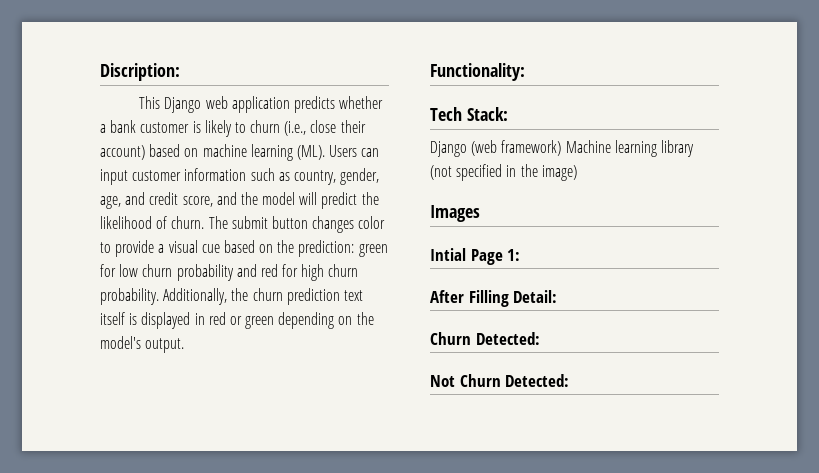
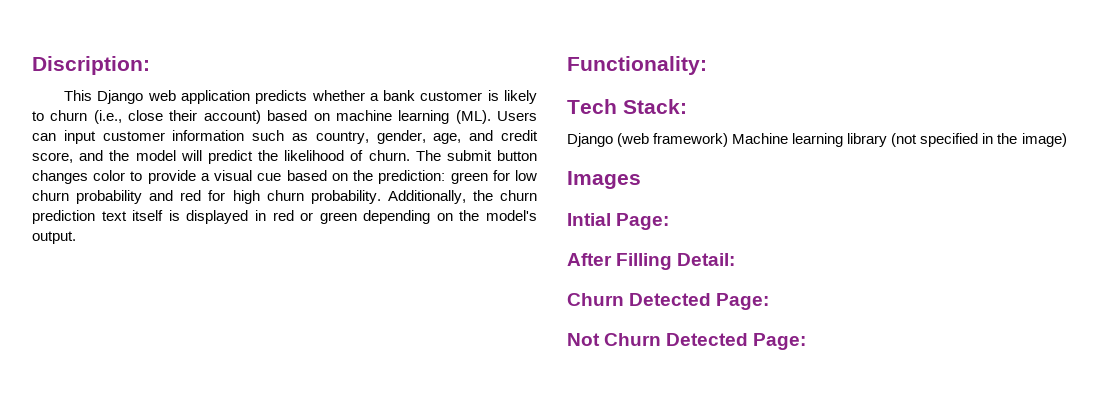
[470,249,521,265] Page 1: -> [616,213,670,230] Page:
[475,332,540,345] Detected: -> [629,293,770,310] Detected Page:
[505,374,570,387] Detected: -> [666,333,807,350] Detected Page:

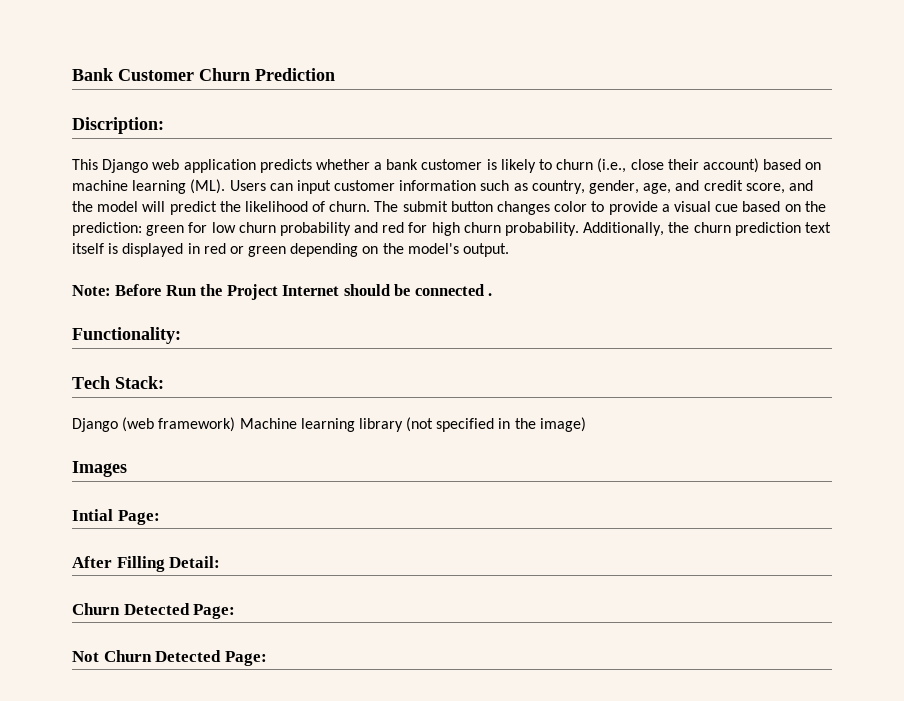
(32, 65) none -> [72,68,335,81] Bank Customer Churn Prediction //
(76, 237) none -> [72,284,493,300] // Note: Before Run the Project Internet should be connected .

